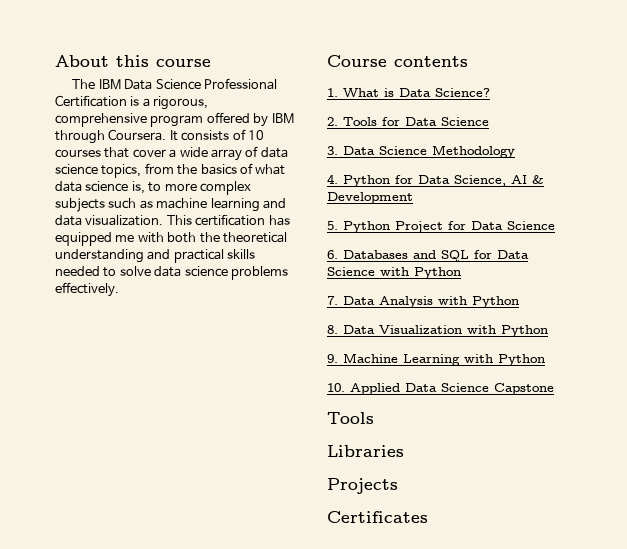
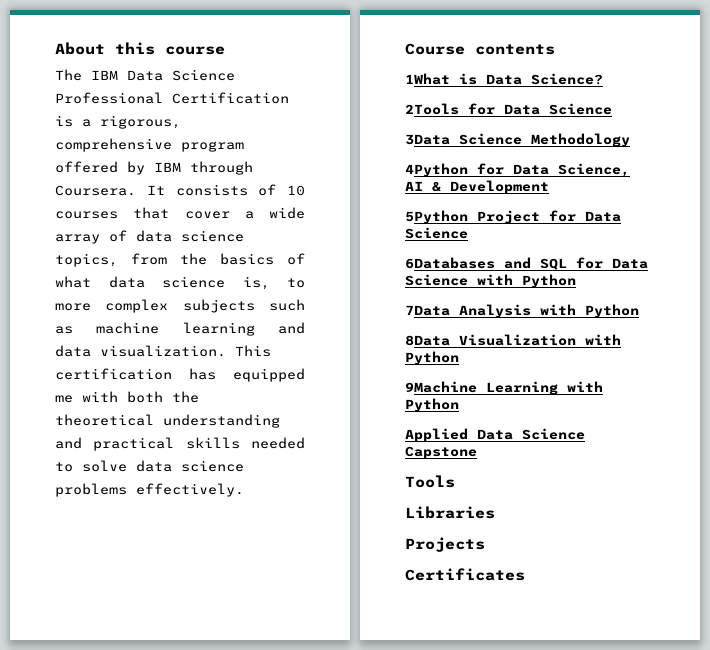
[327,88,379,97] 1. What -> [405,73,450,85] 1What
[327,117,489,126] [327,146,375,155] 2. Tools for Data Science // 3. Data -> [405,103,612,115] [405,134,450,145] 2Tools for Data Science // 3Data
[327,174,390,187] 4. Python -> [405,163,468,177] 4Python
[327,221,390,233] 5. Python -> [405,210,468,224] 5Python
[327,250,408,259] 6. Databases -> [405,257,495,269] 6Databases
[327,296,375,305] 7. Data -> [405,305,450,316] 7Data
[327,325,375,334] 8. Data -> [405,335,450,346] 8Data
[327,353,398,363] 9. Machine -> [405,381,477,393] 9Machine
[327,383,345,392] 10. -> (459, 405) none

